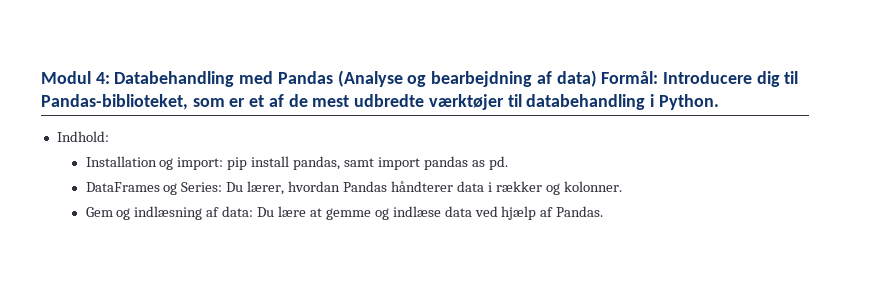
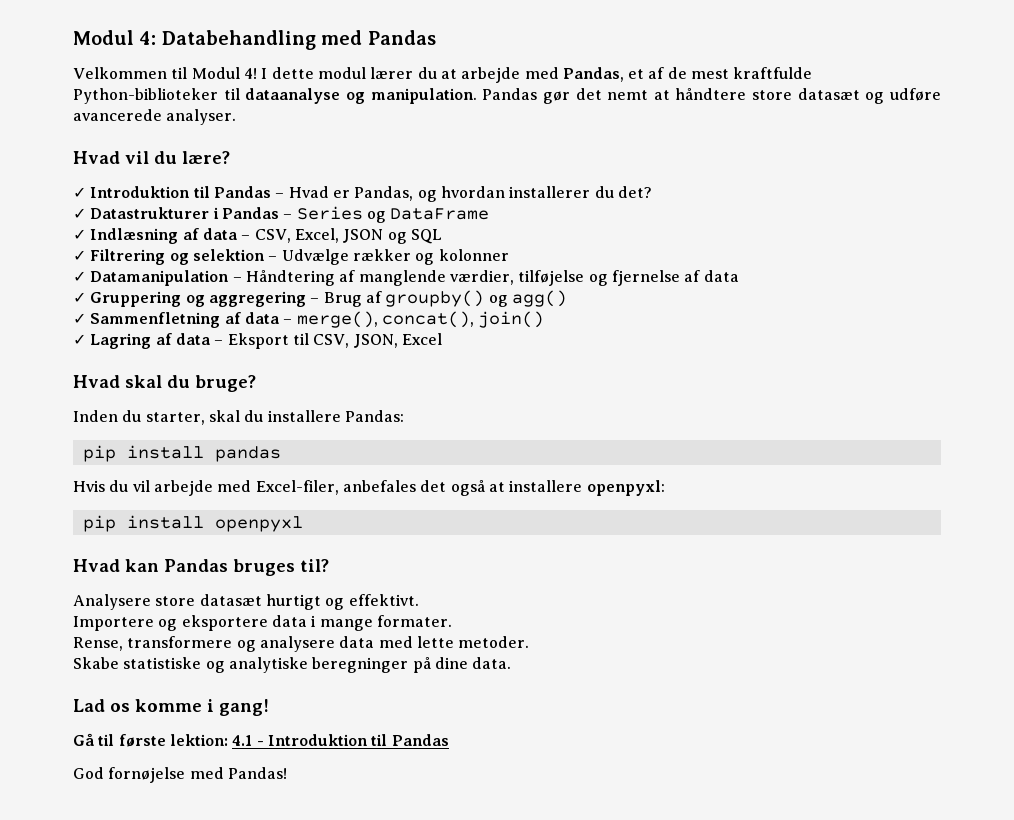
[337,70,799,87] [41,94,719,110] [56,131,109,142] [85,156,508,170] [85,181,622,195] [85,206,604,220] (Analyse og bearbejdning af data) Formål: Introducere dig til Pandas-biblioteket, som er et af de mest udbredte værktøjer til databehandling i Python. // Indhold: // Installation og import: pip install pandas, samt import pandas as pd. // DataFrames og Series: Du lærer, hvordan Pandas håndterer data i rækker og kolonner. // Gem og indlæsning af data: Du lære at gemme og indlæse data ved hjælp af Pandas. -> [73,67,813,83] [73,88,941,104] [73,109,237,125] [73,151,230,164] [73,186,652,202] [73,206,490,223] [73,228,442,244] [73,249,509,265] [73,270,739,286] [73,290,567,307] [73,311,545,328] [73,333,442,349] [73,375,256,392] [73,410,404,425] [82,445,281,462] [73,480,665,496] [82,515,303,532] [73,559,329,576] [73,594,419,610] [73,615,452,631] [73,636,530,652] [73,657,512,673] [73,699,269,716] [73,733,449,747] [73,767,287,783] // Velkommen til Modul 4! I dette modul lærer du at arbejde med Pandas, et af de mest kraftfulde Python-biblioteker til dataanalyse og manipulation. Pandas gør det nemt at håndtere store datasæt og udføre avancerede analyser. // Hvad vil du lære? // ✓ Introduktion til Pandas – Hvad er Pandas, og hvordan installerer du det? // ✓ Datastrukturer i Pandas – Series og DataFrame // ✓ Indlæsning af data – CSV, Excel, JSON og SQL // ✓ Filtrering og selektion – Udvælge rækker og kolonner // ✓ Datamanipulation – Håndtering af manglende værdier, tilføjelse og fjernelse af data // ✓ Gruppering og aggregering – Brug af groupby() og agg() // ✓ Sammenfletning af data – merge(), concat(), join() // ✓ Lagring af data – Eksport til CSV, JSON, Excel // Hvad skal du bruge? // Inden du starter, skal du installere Pandas: // pip install pandas // Hvis du vil arbejde med Excel-filer, anbefales det også at installere openpyxl: // pip install openpyxl // Hvad kan Pandas bruges til? // Analysere store datasæt hurtigt og effektivt. // Importere og eksportere data i mange formater. // Rense, transformere og analysere data med lette metoder. // Skabe statistiske og analytiske beregninger på dine data. // Lad os komme i gang! // Gå til første lektion: 4.1 - Introduktion til Pandas // God fornøjelse med Pandas!

